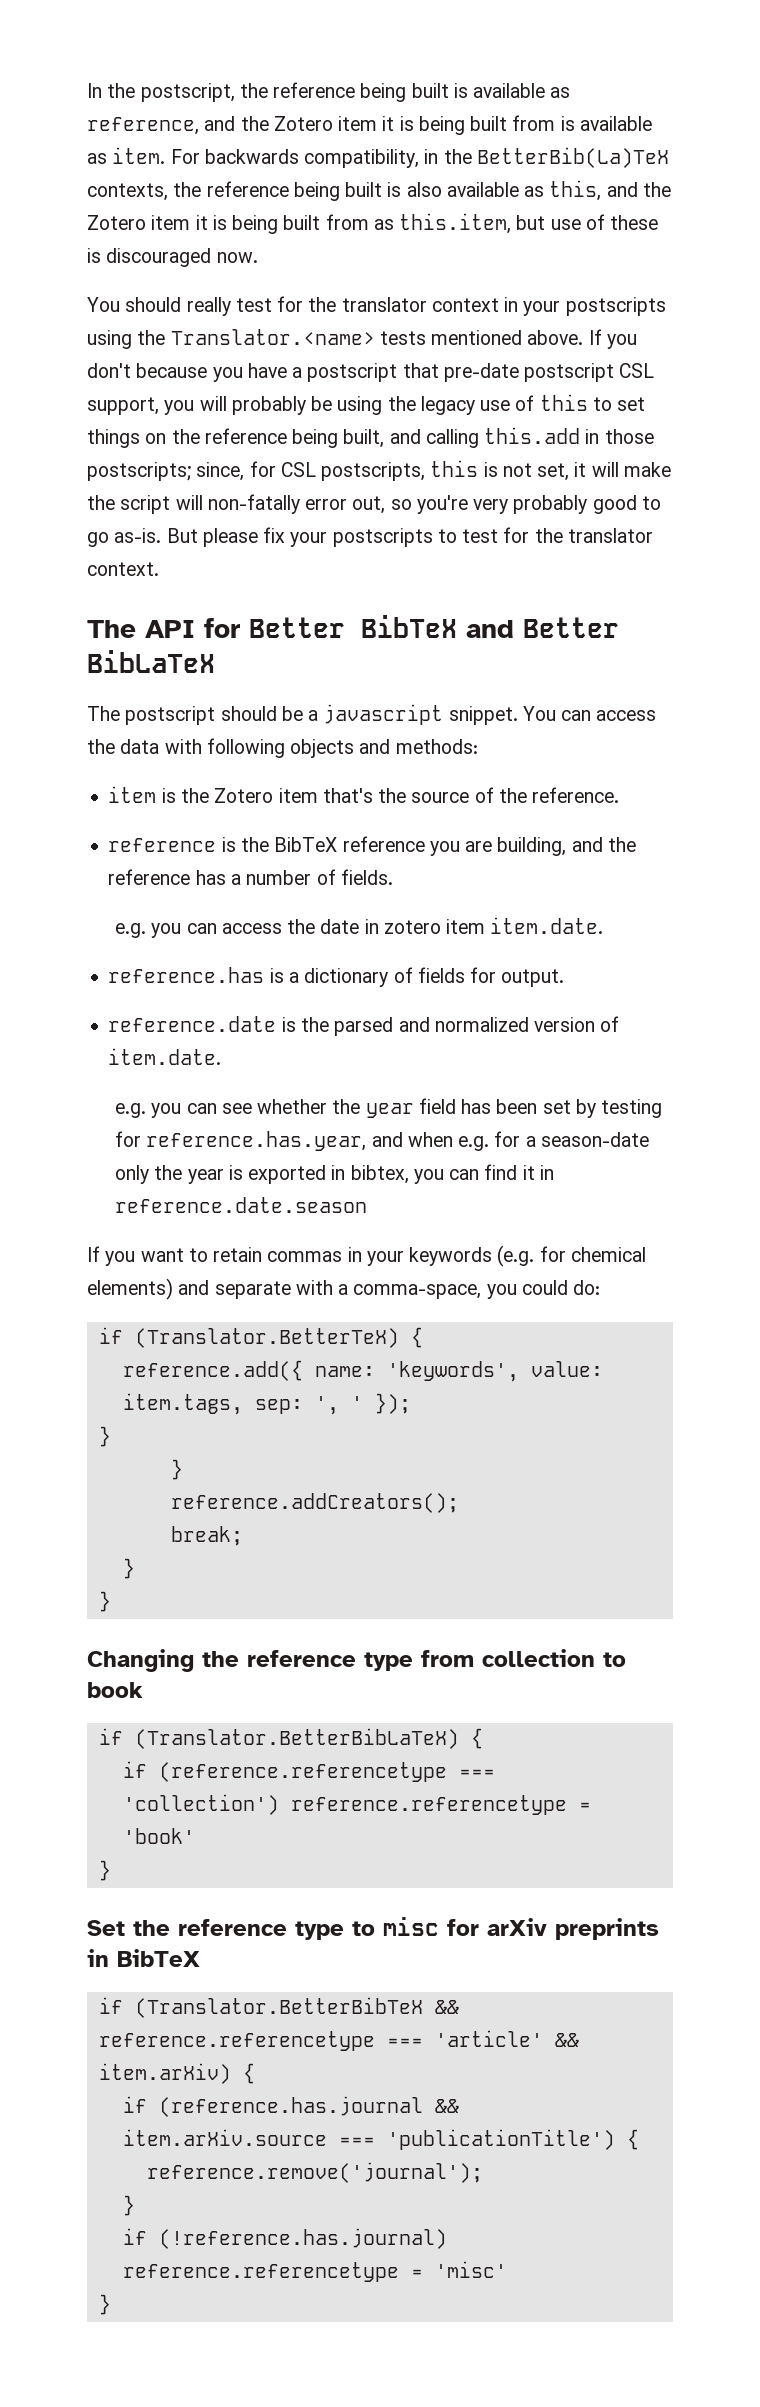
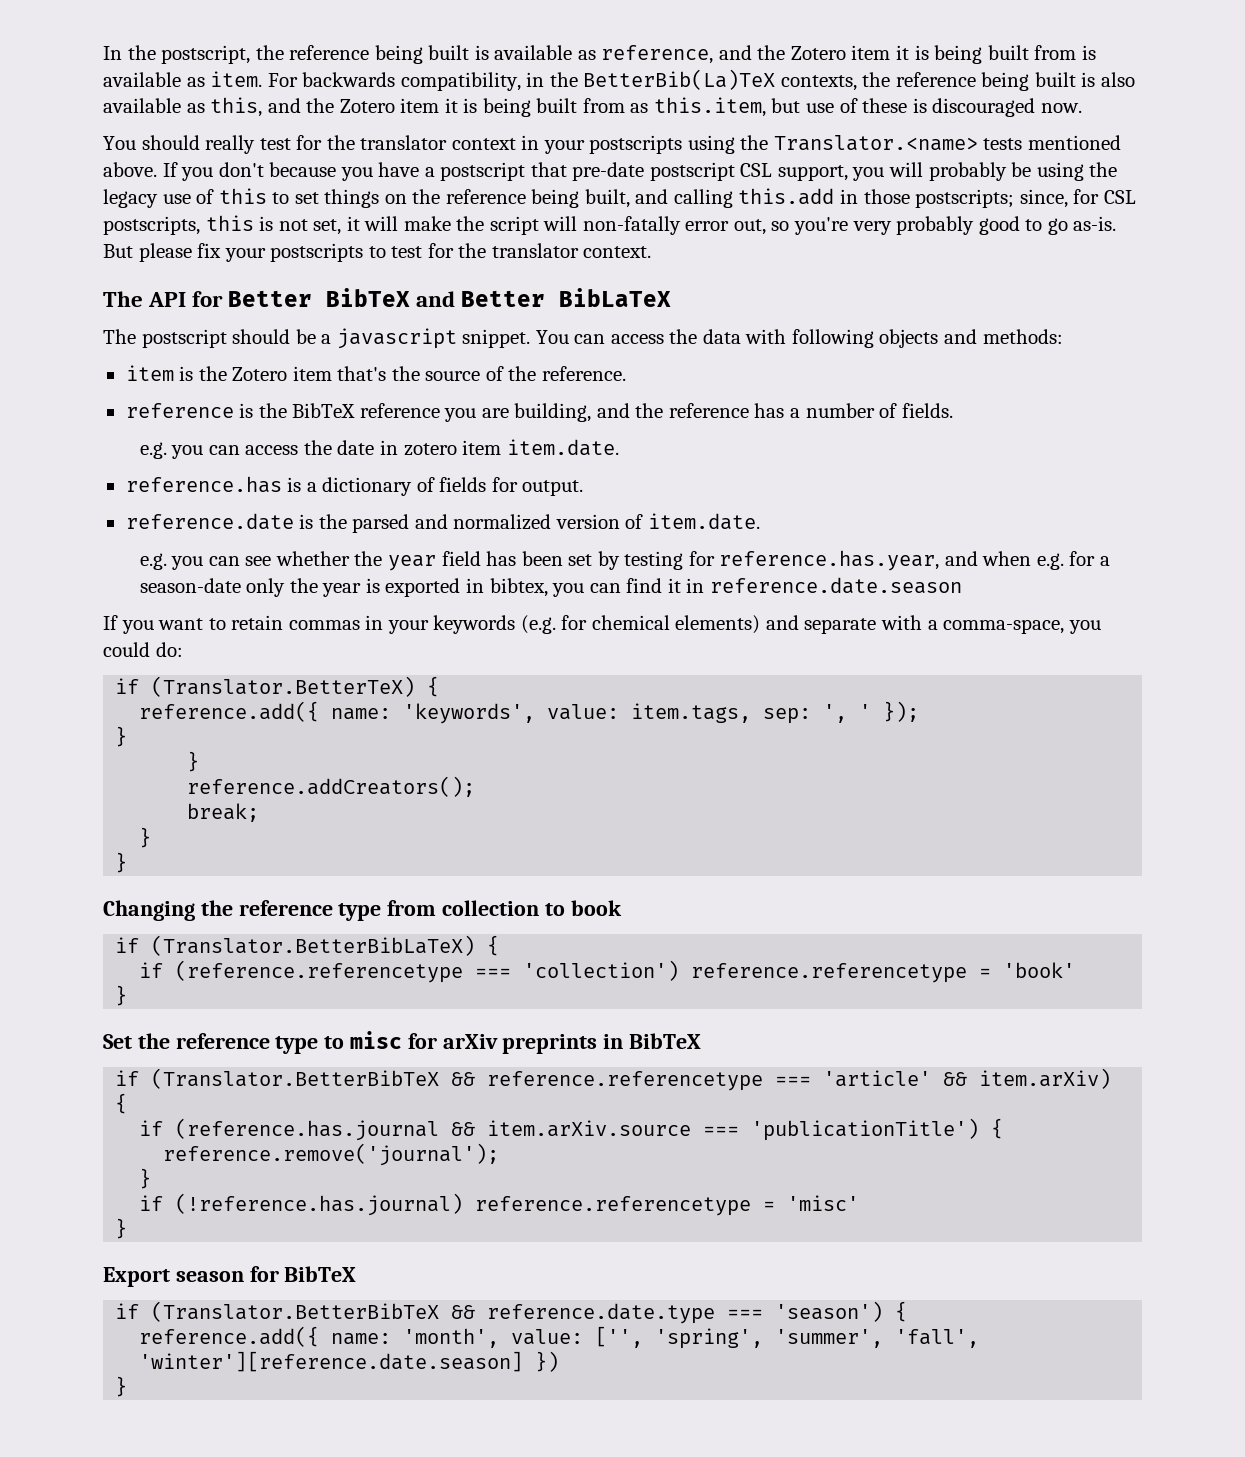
(111, 2304) none -> [103,1266,357,1287] [115,1301,908,1324] [139,1326,980,1349] [139,1351,560,1372] [115,1376,128,1397] // Export season for BibTeX // if (Translator.BetterBibTeX && reference.date.type === 'season') { // reference.add({ name: 'month', value: ['', 'spring', 'summer', 'fall', 'winter'][reference.date.season] }) // }

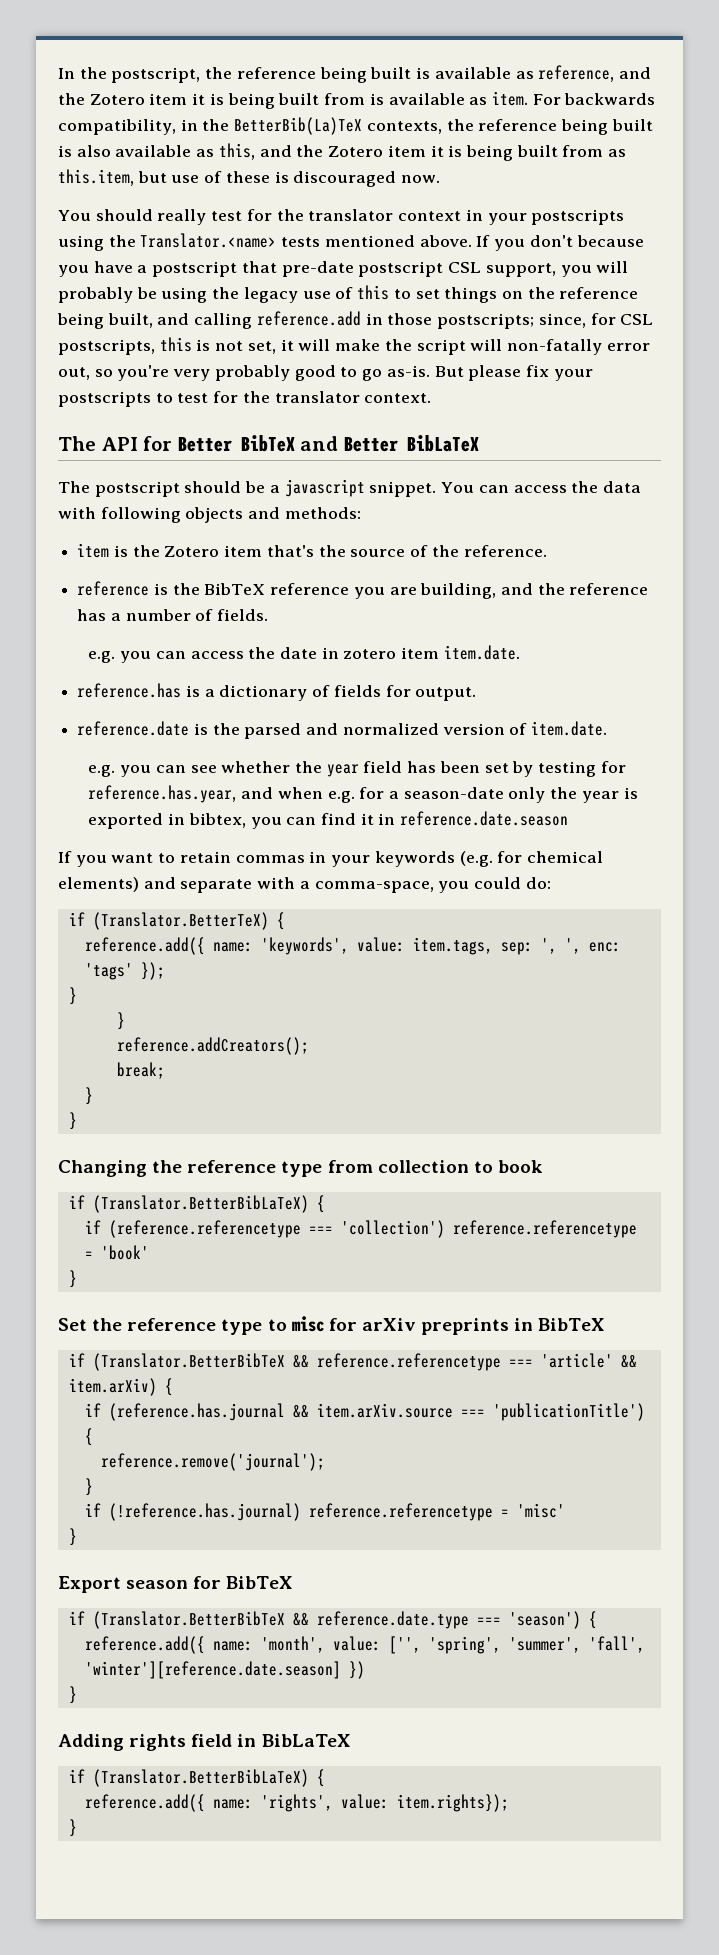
[738,188,835,205] this.add -> [256,311,361,326] reference.add
[859,704,872,719] ' -> [564,938,621,954] [84,963,133,980] ', enc: 'tags'
(128, 1386) none -> [58,1734,352,1751] [68,1769,325,1787] [84,1794,509,1812] [68,1819,77,1837] // Adding rights field in BibLaTeX // if (Translator.BetterBibLaTeX) { // reference.add({ name: 'rights', value: item.rights}); // }

